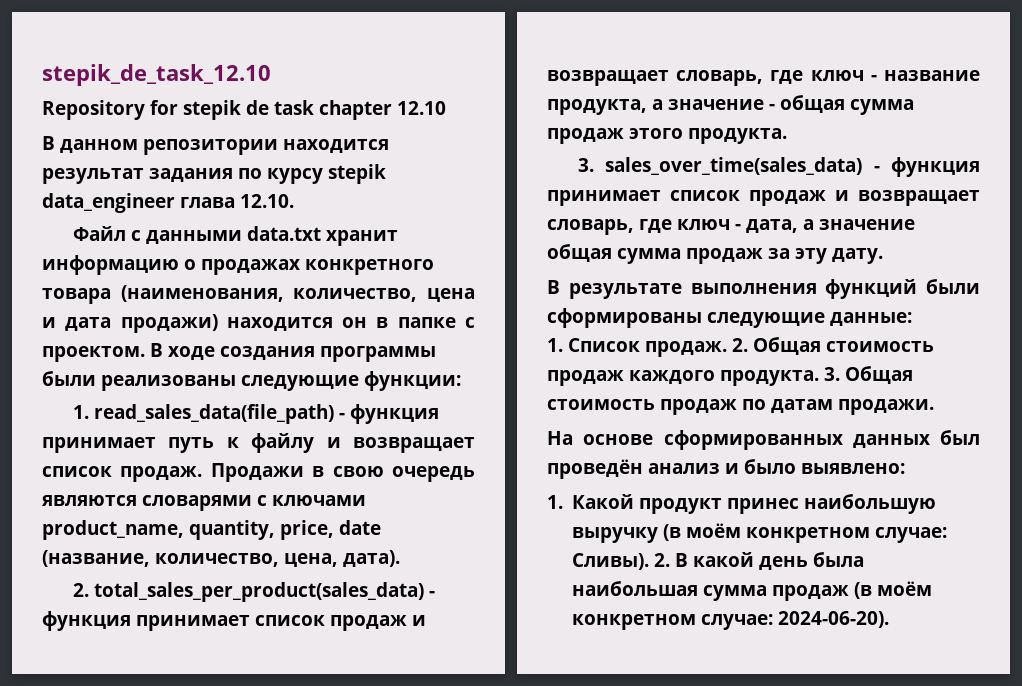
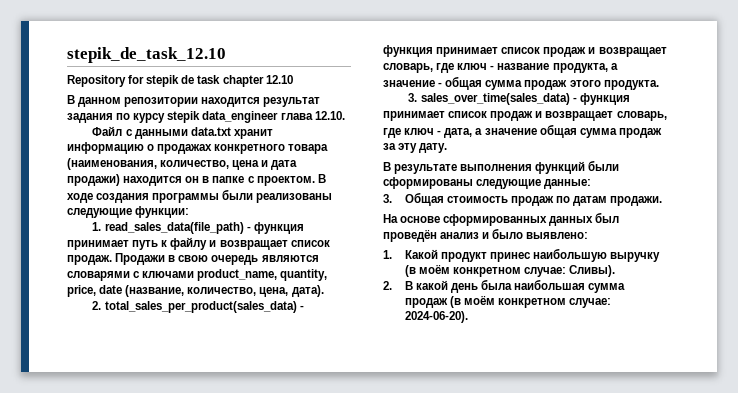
[547,337,934,357] [547,370,819,386] 1. Список продаж. 2. Общая стоимость продаж каждого продукта. -> (592, 184) none
(650, 561) none -> (616, 271) //

